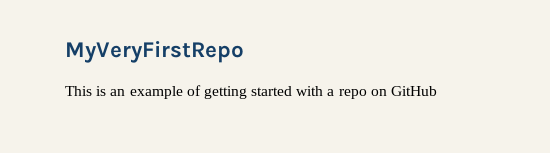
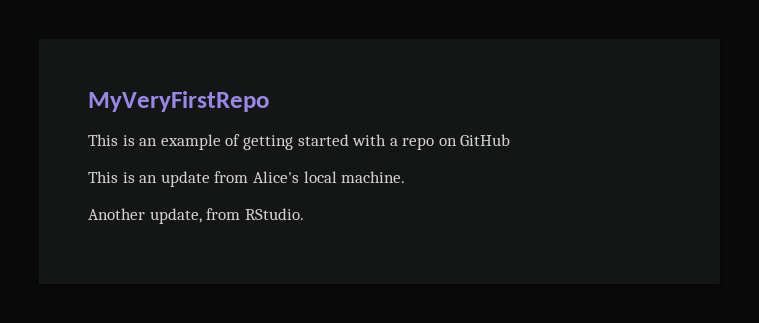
(438, 91) none -> [88,171,406,187] [88,208,304,224] // This is an update from Alice's local machine. // Another update, from RStudio.

